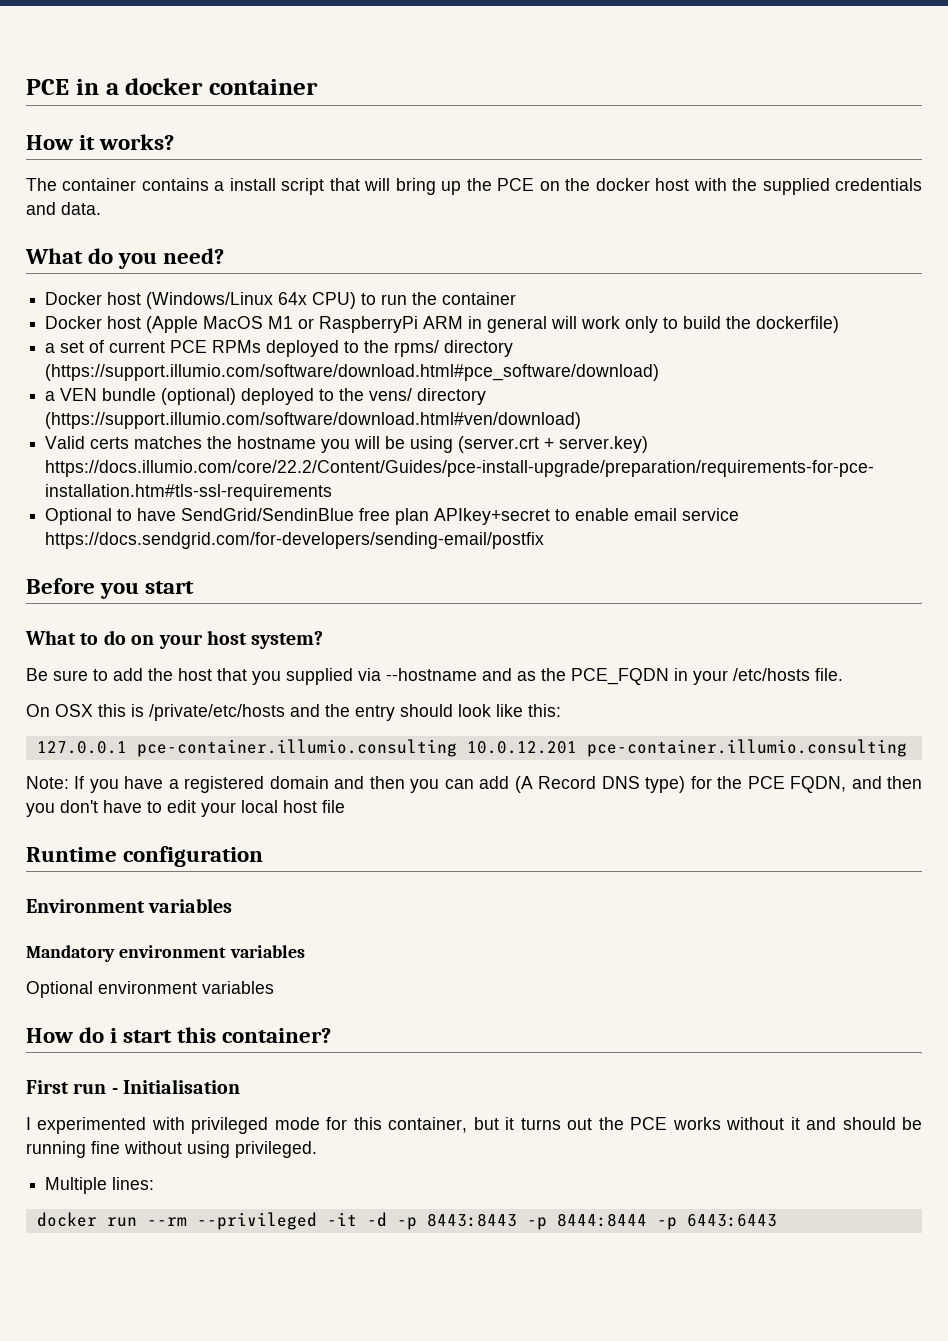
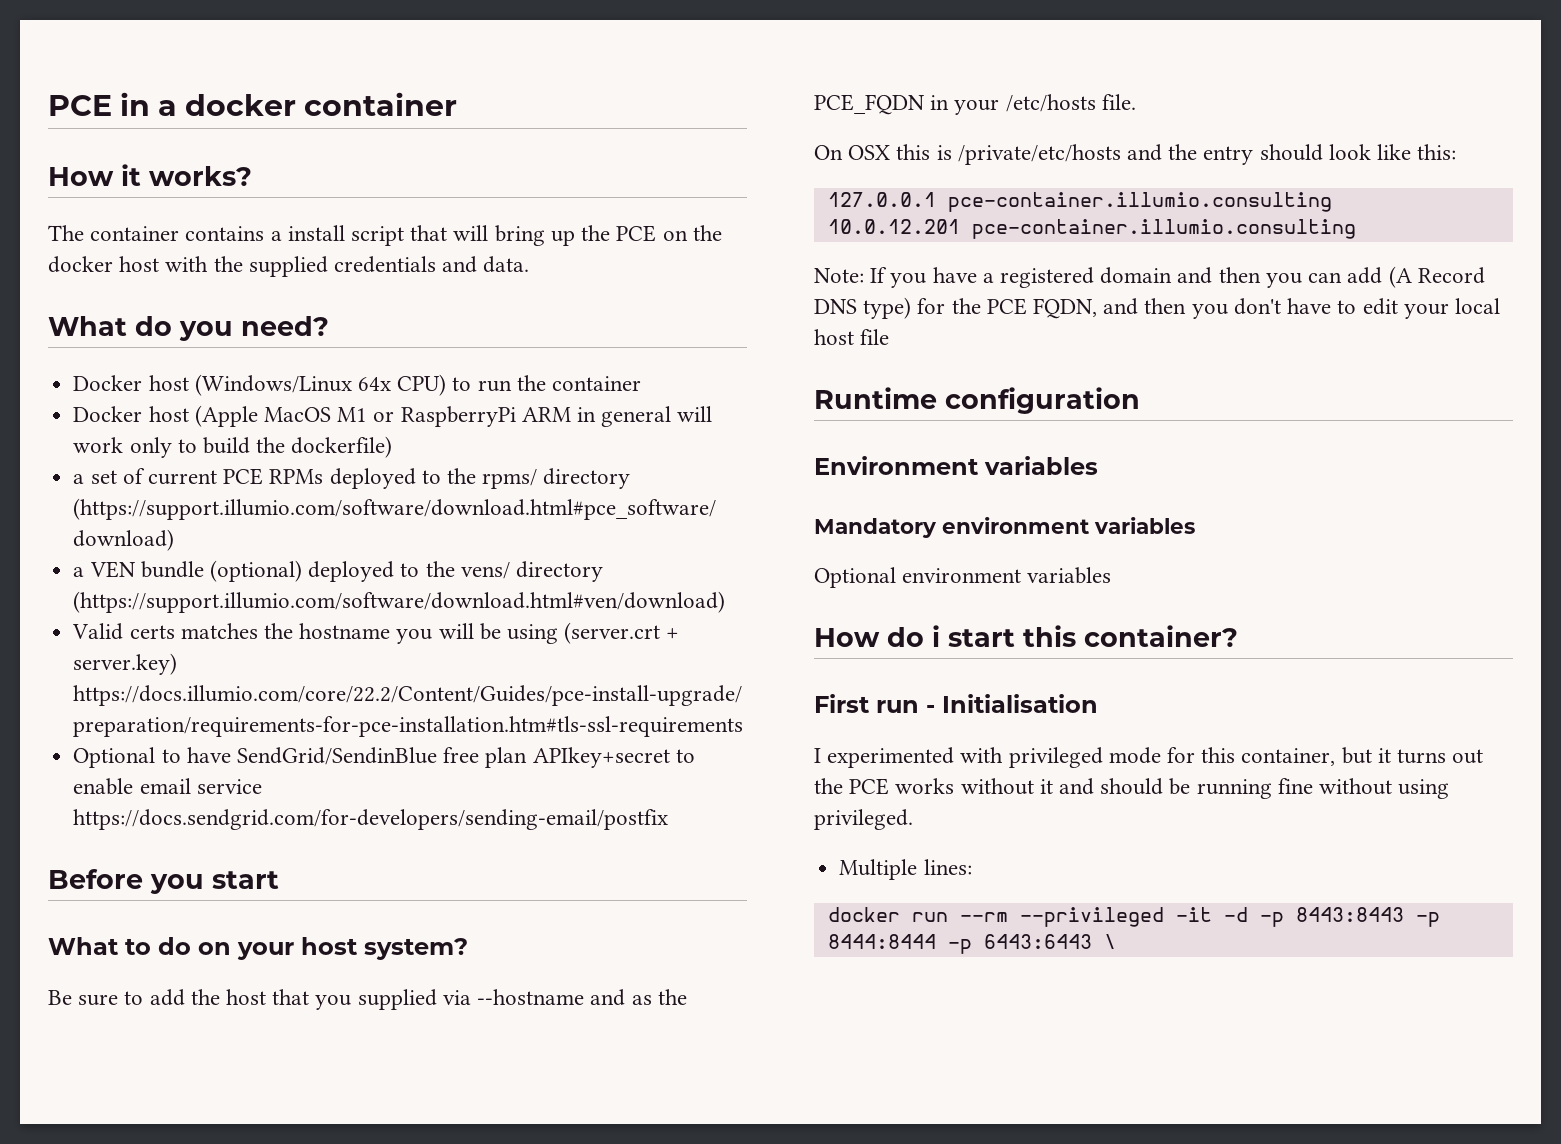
(457, 748) none -> (1332, 202) //
(777, 1220) none -> [1103,934,1116,949] \

